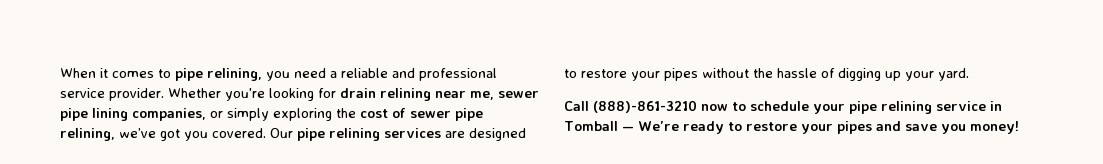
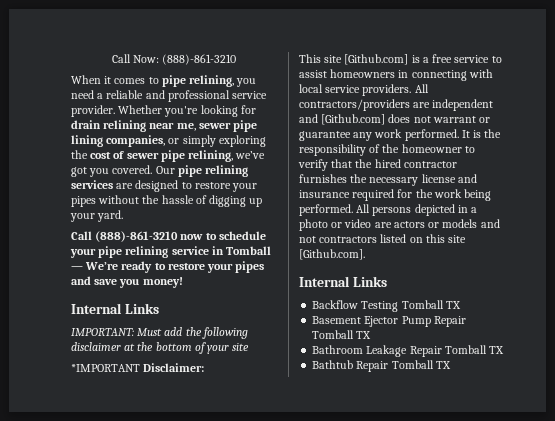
(60, 73) none -> [111,54,237,65] Call Now: (888)-861-3210 //
(1019, 127) none -> [71,303,159,314] [71,327,248,339] [71,342,250,354] [71,363,205,372] [299,54,502,65] [299,69,493,81] [299,84,429,96] [299,99,494,111] [299,114,491,125] [299,129,502,141] [299,144,475,156] [298,159,457,171] [299,174,477,186] [299,189,492,201] [299,204,478,216] [299,219,500,231] [299,234,467,243] [299,249,365,260] [299,276,387,287] [312,300,461,312] [312,316,466,327] [312,330,372,339] [312,345,505,357] [312,360,451,372] // Internal Links // IMPORTANT: Must add the following disclaimer at the bottom of your site // *IMPORTANT Disclaimer: // This site [Github.com] is a free service to assist homeowners in connecting with local service providers. All contractors/providers are independent and [Github.com] does not warrant or guarantee any work performed. It is the responsibility of the homeowner to verify that the hired contractor furnishes the necessary license and insurance required for the work being performed. All persons depicted in a photo or video are actors or models and not contractors listed on this site [Github.com]. // Internal Links // Backflow Testing Tomball TX // Basement Ejector Pump Repair Tomball TX // Bathroom Leakage Repair Tomball TX // Bathtub Repair Tomball TX

